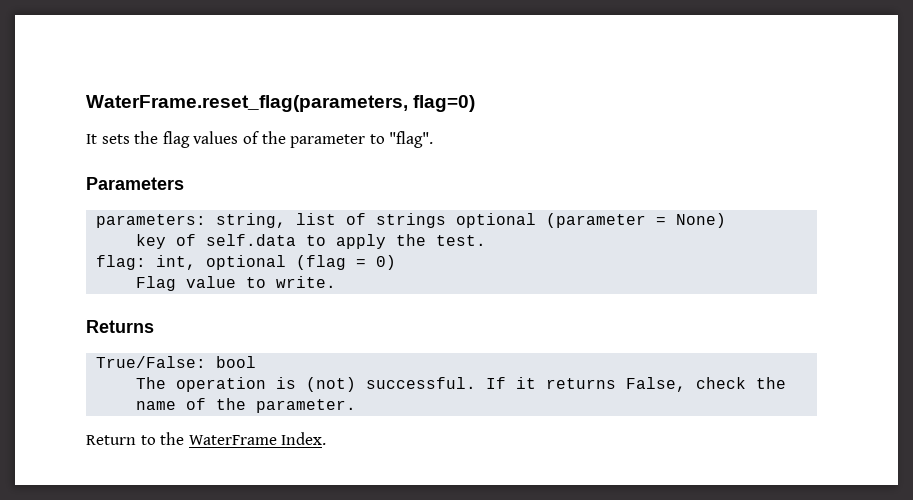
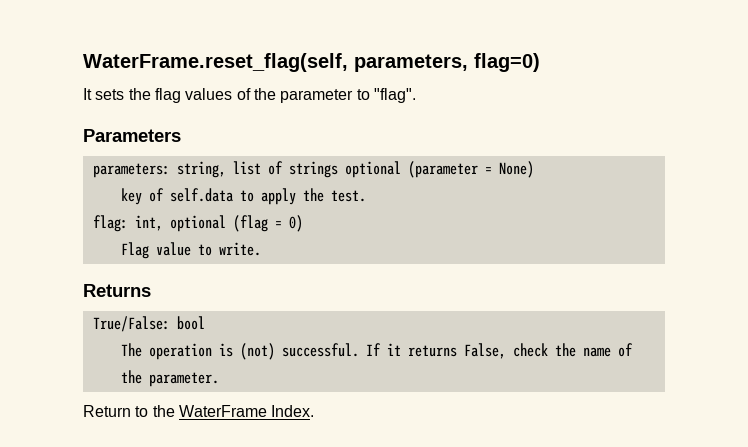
[86,95,408,112] WaterFrame.reset_flag(parameters, -> [83,53,468,72] WaterFrame.reset_flag(self, parameters,

